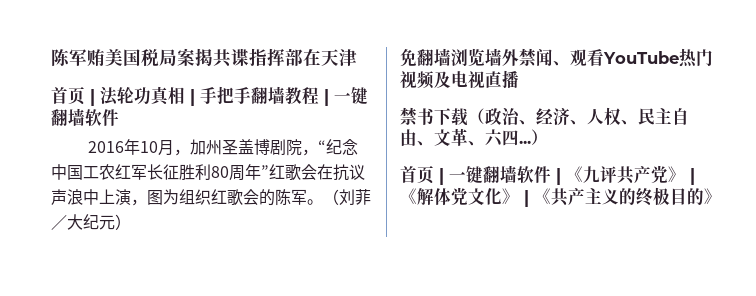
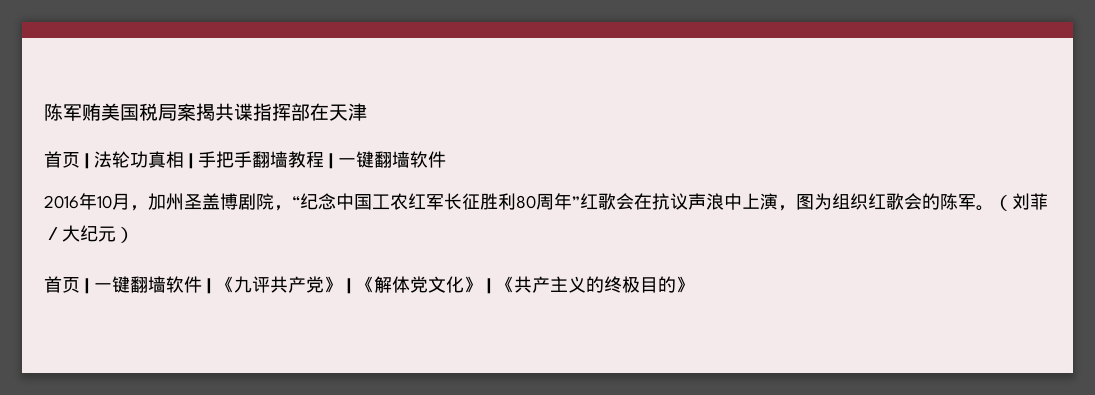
[400,48,713,68] [400,70,519,89] [400,107,689,126] [400,128,548,147] // 免翻墙浏览墙外禁闻、观看YouTube热门视频及电视直播 // 禁书下载（政治、经济、人权、民主自由、文革、六四...） -> (134, 235) none

